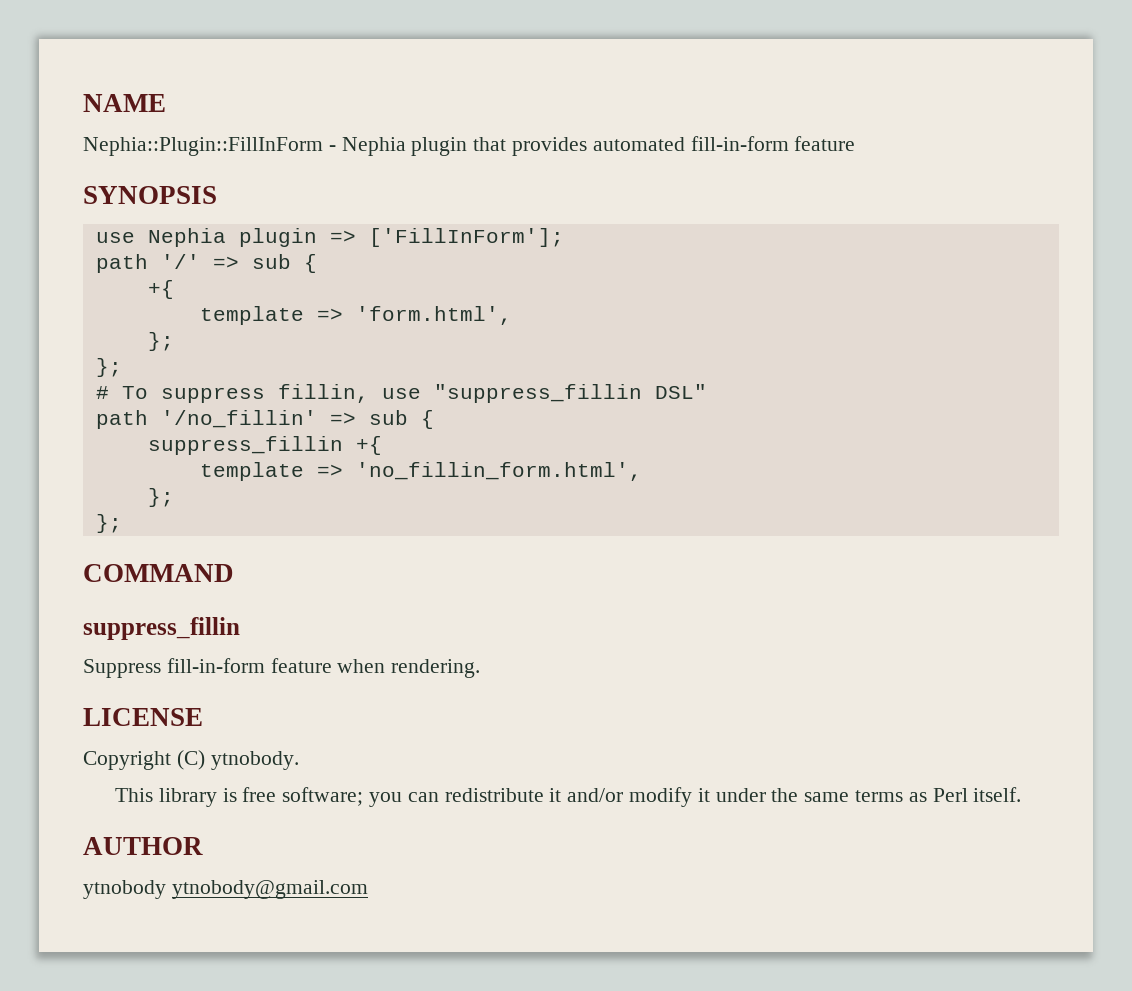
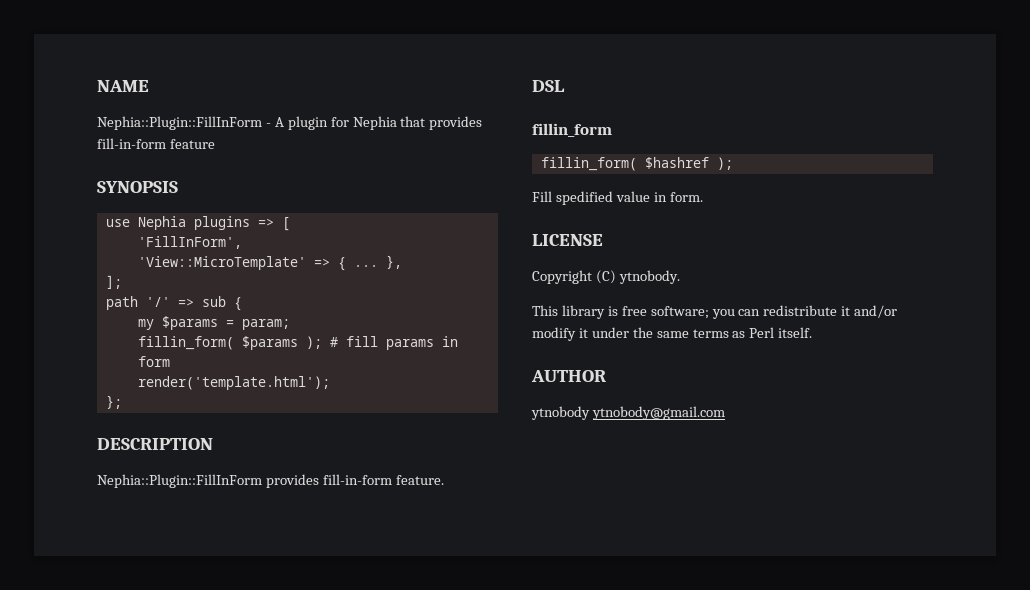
[341,137,468,156] Nephia plugin -> [274,116,397,130] A plugin for Nephia
[592,137,685,151] automated -> (483, 123) none
[238,228,564,247] plugin => ['FillInForm']; -> [193,216,290,231] [137,236,242,249] [137,255,402,271] [105,275,122,289] plugins => [ // 'FillInForm', // 'View::MicroTemplate' => { ... }, // ];
[147,280,174,299] [199,306,512,325] [147,332,174,351] [95,358,122,377] [95,384,707,403] [95,410,434,429] [147,436,382,455] [199,462,642,481] [147,488,174,507] [95,514,122,533] [83,564,234,582] [83,617,240,640] [83,658,481,678] +{ // template => 'form.html', // }; // }; // # To suppress fillin, use "suppress_fillin DSL" // path '/no_fillin' => sub { // suppress_fillin +{ // template => 'no_fillin_form.html', // }; // }; // COMMAND // suppress_fillin // Suppress fill-in-form feature when rendering. -> [137,316,290,330] [137,336,458,350] [137,356,170,367] [137,376,330,390] [105,395,122,409] [97,438,213,450] [97,474,444,488] [532,80,565,92] [532,123,612,137] [540,157,733,171] [532,191,703,205] my $params = param; // fillin_form( $params ); # fill params in form // render('template.html'); // }; // DESCRIPTION // Nephia::Plugin::FillInForm provides fill-in-form feature. // DSL // fillin_form // fillin_form( $hashref ); // Fill spedified value in form.

